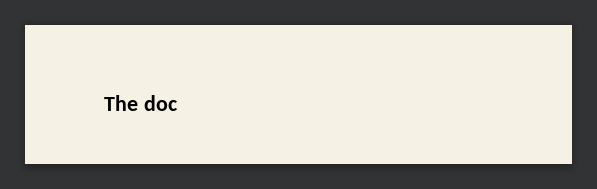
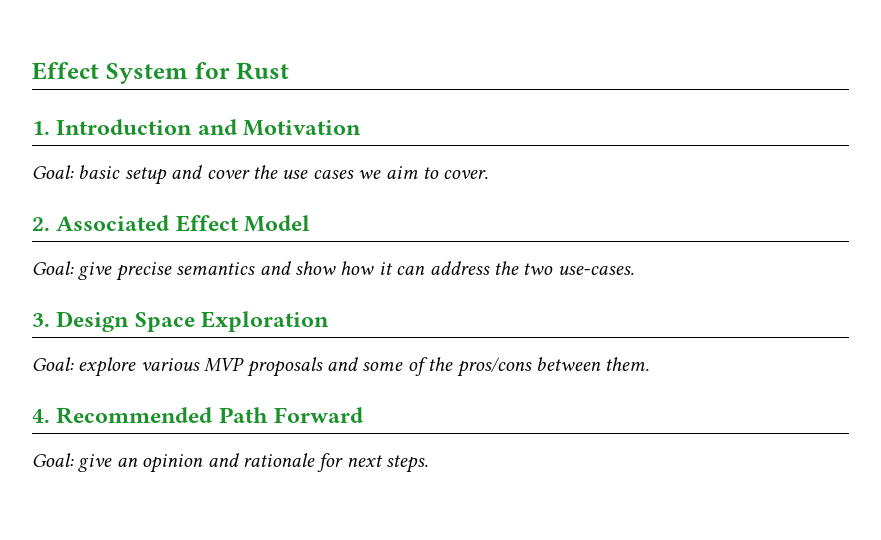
[104,95,177,111] The doc -> [32,62,290,84] [32,119,362,136] [32,165,489,185] [32,215,311,232] [32,261,634,281] [32,311,330,332] [32,357,650,377] [32,407,364,424] [32,453,429,473] Effect System for Rust // 1. Introduction and Motivation // Goal: basic setup and cover the use cases we aim to cover. // 2. Associated Effect Model // Goal: give precise semantics and show how it can address the two use-cases. // 3. Design Space Exploration // Goal: explore various MVP proposals and some of the pros/cons between them. // 4. Recommended Path Forward // Goal: give an opinion and rationale for next steps.

